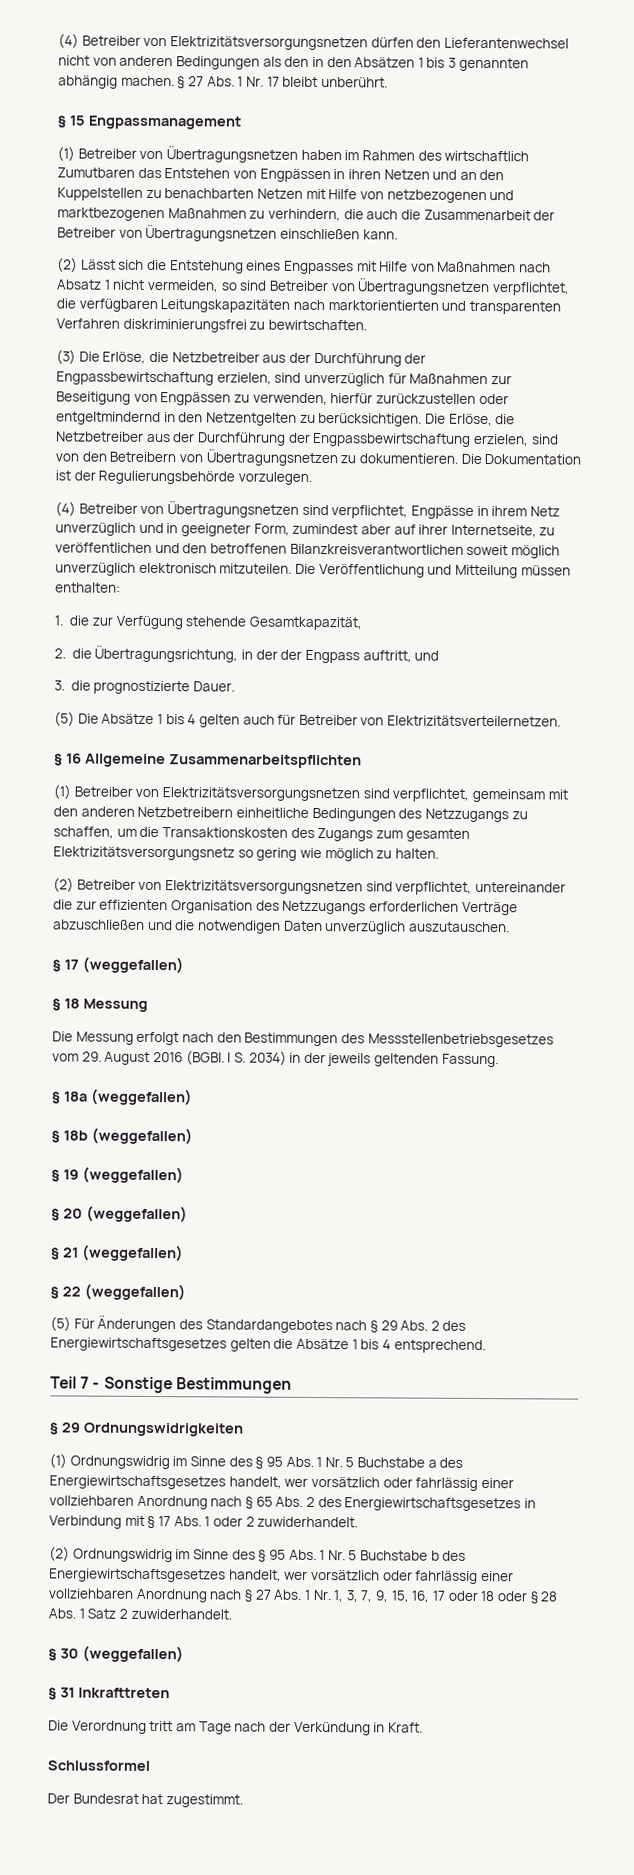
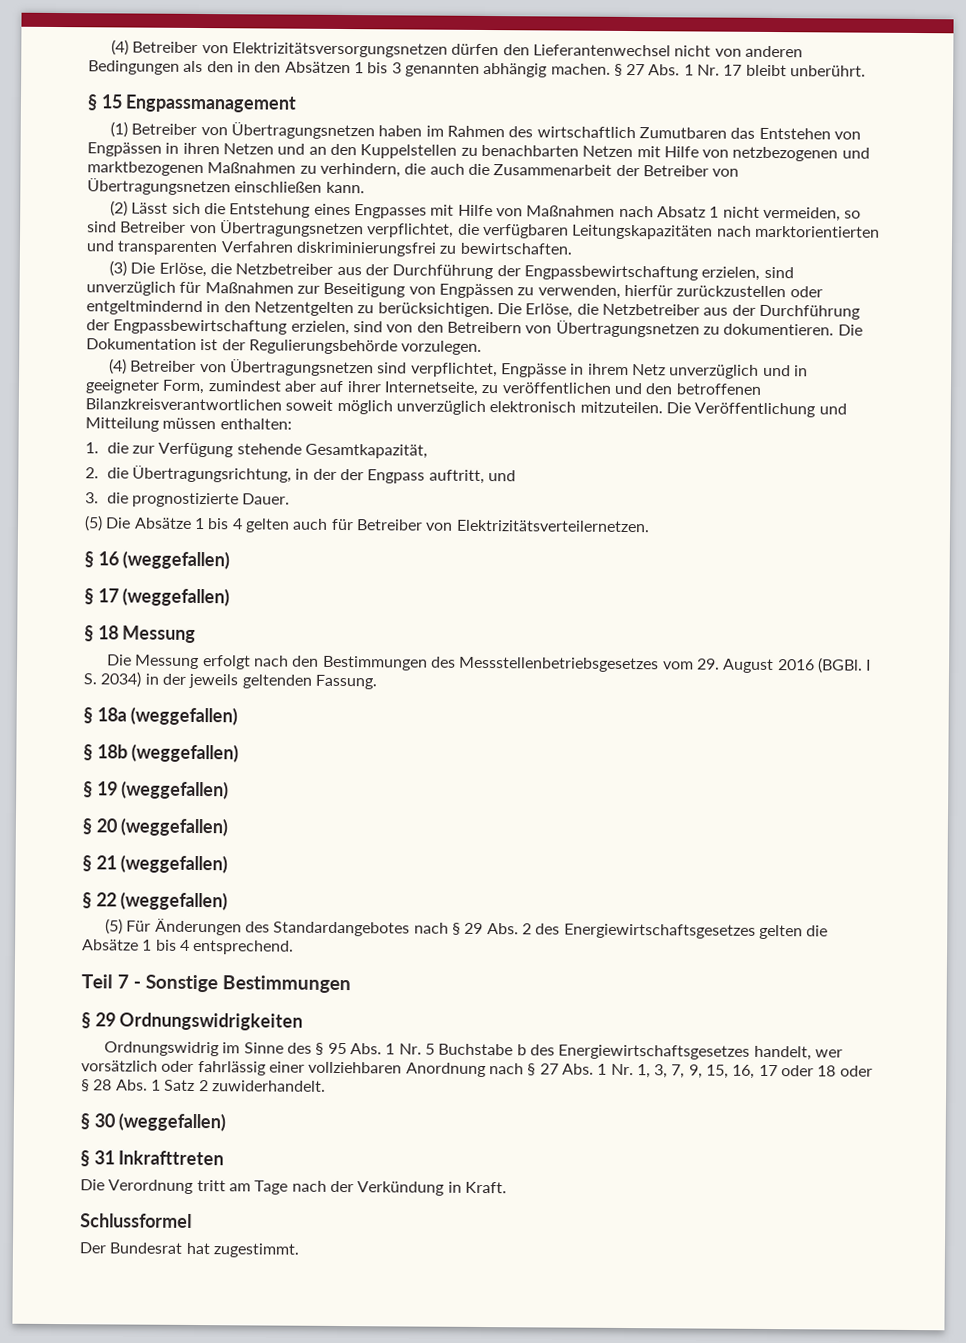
[84,753,362,769] [53,784,568,803] [53,806,528,823] [53,826,470,842] [53,846,439,862] [53,877,566,895] [53,899,518,916] [53,919,510,935] Allgemeine Zusammenarbeitspflichten // (1) Betreiber von Elektrizitätsversorgungsnetzen sind verpflichtet, gemeinsam mit den anderen Netzbetreibern einheitliche Bedingungen des Netzzugangs zu schaffen, um die Transaktionskosten des Zugangs zum gesamten Elektrizitätsversorgungsnetz so gering wie möglich zu halten. // (2) Betreiber von Elektrizitätsversorgungsnetzen sind verpflichtet, untereinander die zur effizienten Organisation des Netzzugangs erforderlichen Verträge abzuschließen und die notwendigen Daten unverzüglich auszutauschen. -> [122,550,231,570] (weggefallen)
[49,1453,464,1470] [49,1475,514,1491] [49,1495,536,1512] [49,1515,359,1530] [49,1546,70,1562] (1) Ordnungswidrig im Sinne des § 95 Abs. 1 Nr. 5 Buchstabe a des Energiewirtschaftsgesetzes handelt, wer vorsätzlich oder fahrlässig einer vollziehbaren Anordnung nach § 65 Abs. 2 des Energiewirtschaftsgesetzes in Verbindung mit § 17 Abs. 1 oder 2 zuwiderhandelt. // (2) -> (304, 1021) none

